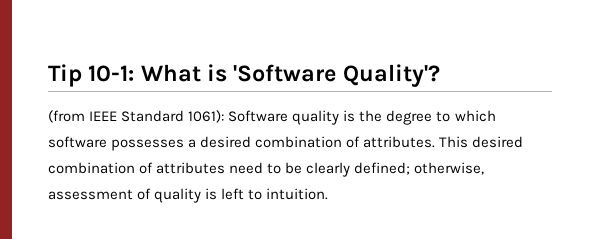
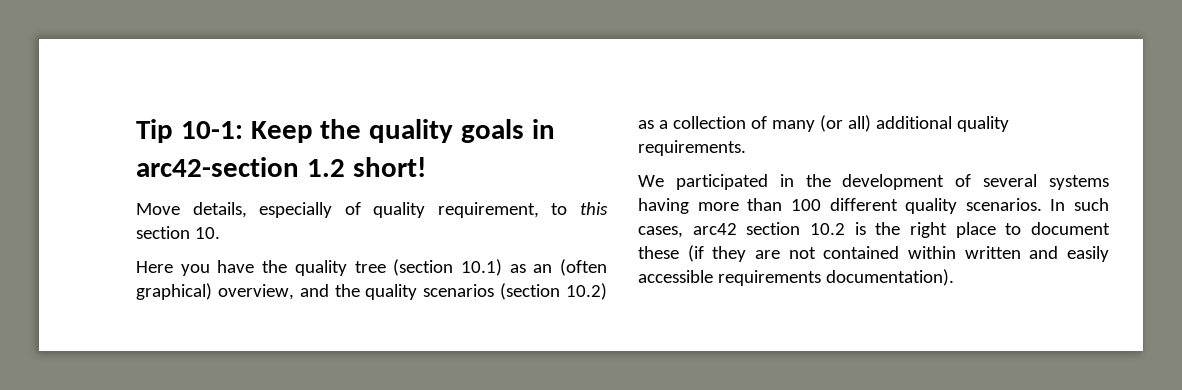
[140,64,440,87] [48,110,496,125] [48,136,524,151] [48,162,485,177] [48,188,329,203] What is 'Software Quality'? // (from IEEE Standard 1061): Software quality is the degree to which software possesses a desired combination of attributes. This desired combination of attributes need to be clearly defined; otherwise, assessment of quality is left to intuition. -> [250,119,555,143] [136,157,426,177] [136,202,608,218] [136,226,220,239] [136,259,607,276] [136,283,607,300] [638,115,1009,132] [638,140,746,156] [638,174,1109,190] [638,198,1109,214] [638,222,1110,238] [638,245,1109,262] [638,269,954,286] Keep the quality goals in arc42-section 1.2 short! // Move details, especially of quality requirement, to this section 10. // Here you have the quality tree (section 10.1) as an (often graphical) overview, and the quality scenarios (section 10.2) as a collection of many (or all) additional quality requirements. // We participated in the development of several systems having more than 100 different quality scenarios. In such cases, arc42 section 10.2 is the right place to document these (if they are not contained within written and easily accessible requirements documentation).

